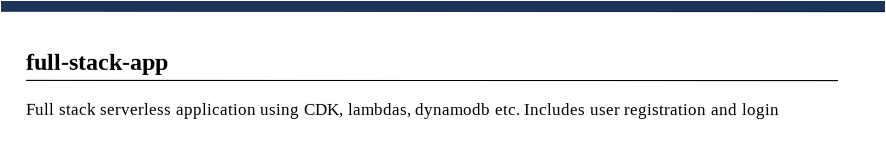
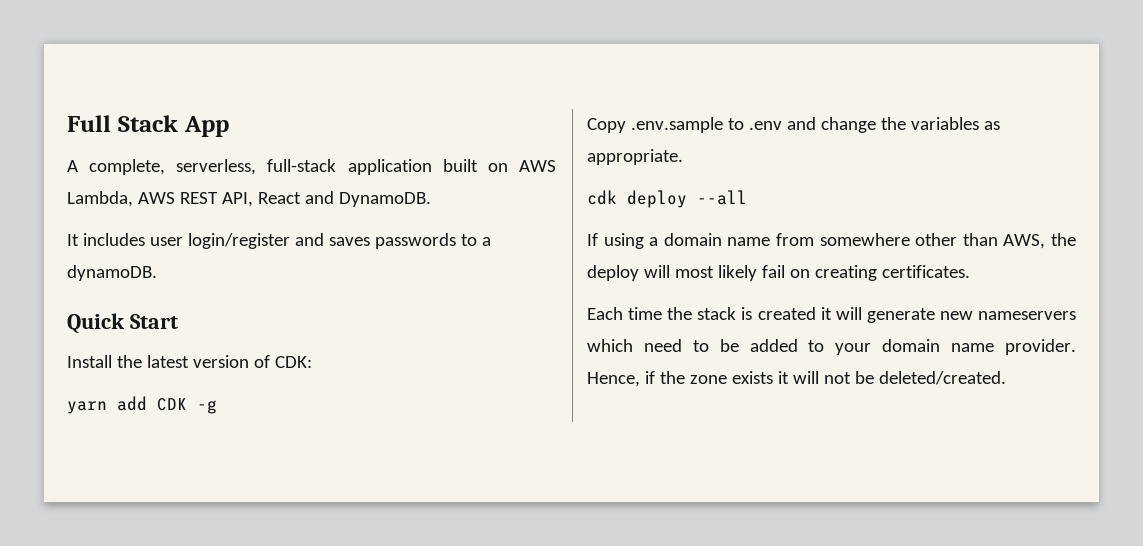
[26,53,169,75] [25,102,779,120] full-stack-app // Full stack serverless application using CDK, lambdas, dynamodb etc. Includes user registration and login -> [67,115,229,137] [67,159,556,175] [67,191,431,207] [67,233,491,249] [67,265,157,281] [67,313,178,334] [67,355,312,368] [67,396,217,414] [587,117,1000,133] [587,149,683,165] [587,190,747,208] [587,233,1076,249] [587,265,970,281] [587,307,1076,323] [587,339,1076,355] [587,371,1006,387] Full Stack App // A complete, serverless, full-stack application built on AWS Lambda, AWS REST API, React and DynamoDB. // It includes user login/register and saves passwords to a dynamoDB. // Quick Start // Install the latest version of CDK: // yarn add CDK -g // Copy .env.sample to .env and change the variables as appropriate. // cdk deploy --all // If using a domain name from somewhere other than AWS, the deploy will most likely fail on creating certificates. // Each time the stack is created it will generate new nameservers which need to be added to your domain name provider. Hence, if the zone exists it will not be deleted/created.

